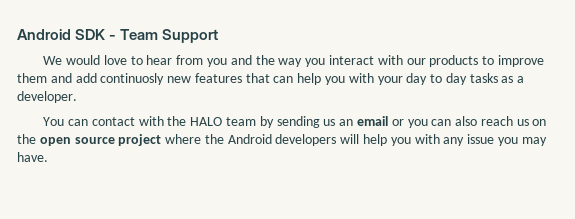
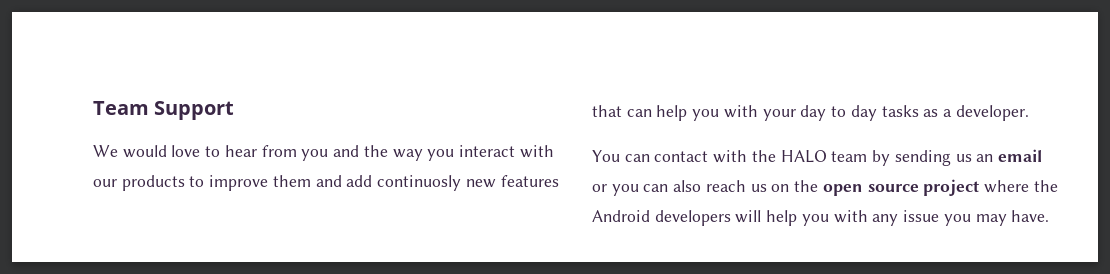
[17,29,117,40] Android SDK - -> (93, 108) none

